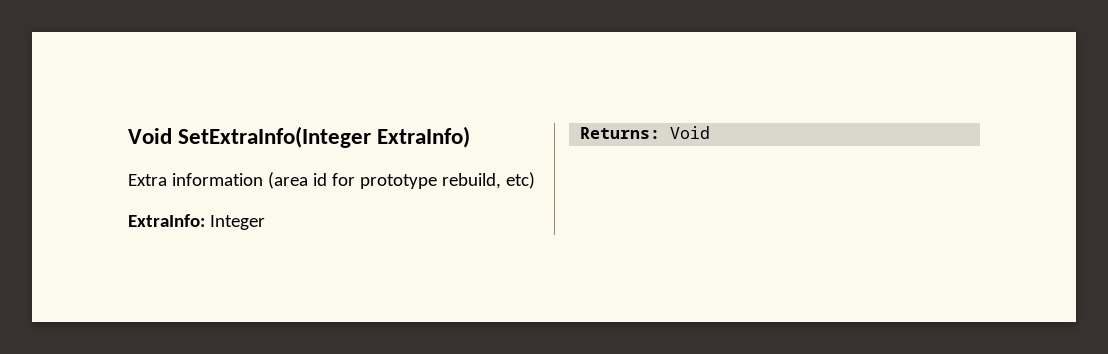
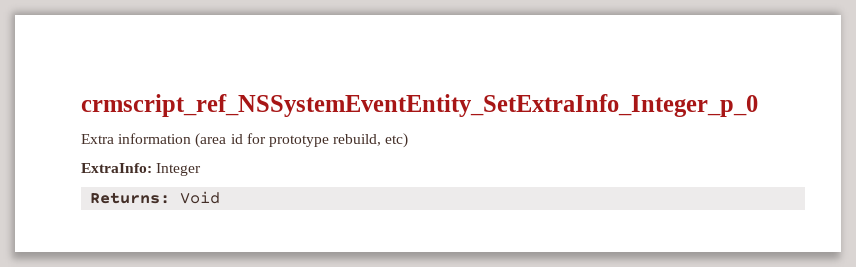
[128,126,471,148] Void SetExtraInfo(Integer ExtraInfo) -> [81,94,758,117] crmscript_ref_NSSystemEventEntity_SetExtraInfo_Integer_p_0

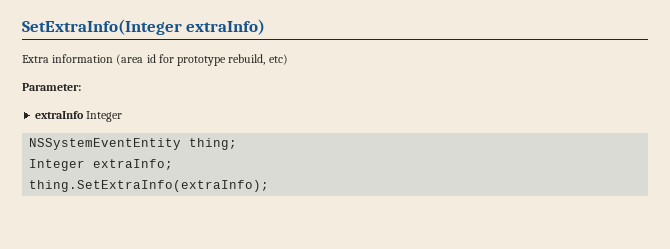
[81,94,758,117] crmscript_ref_NSSystemEventEntity_SetExtraInfo_Integer_p_0 -> [22,19,266,35] SetExtraInfo(Integer extraInfo)
[81,163,152,173] ExtraInfo: -> [22,83,81,91] [35,111,85,119] Parameter: // extraInfo
[90,191,221,204] Returns: Void -> [29,138,238,150] [29,159,174,171] [29,180,270,192] NSSystemEventEntity thing; // Integer extraInfo; // thing.SetExtraInfo(extraInfo);

